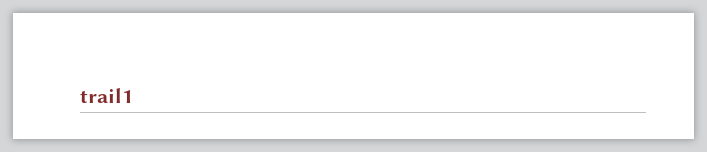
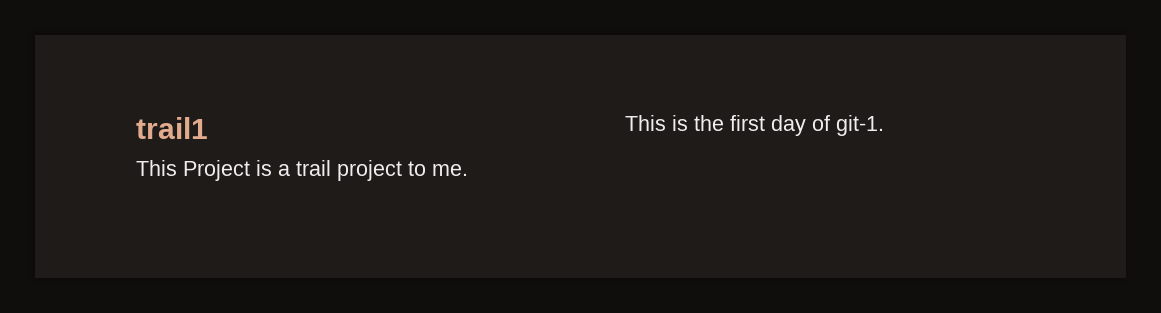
(133, 95) none -> [136,160,468,181] [625,115,884,136] // This Project is a trail project to me. // This is the first day of git-1.

